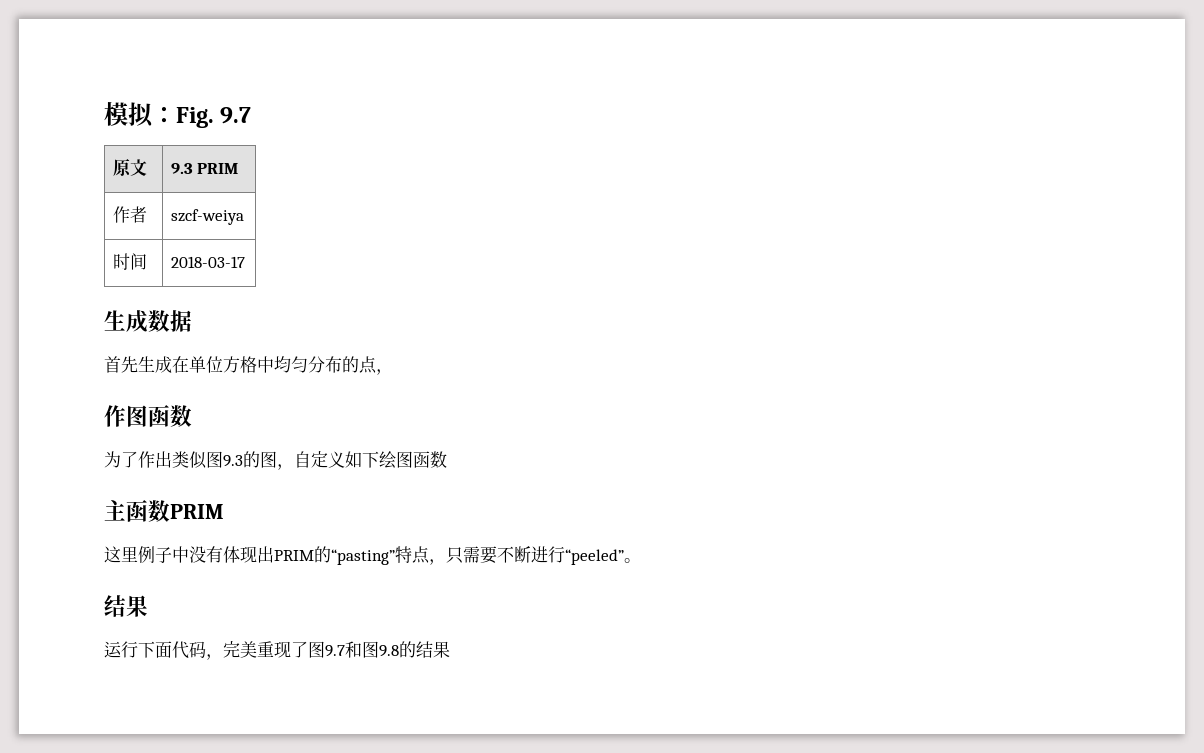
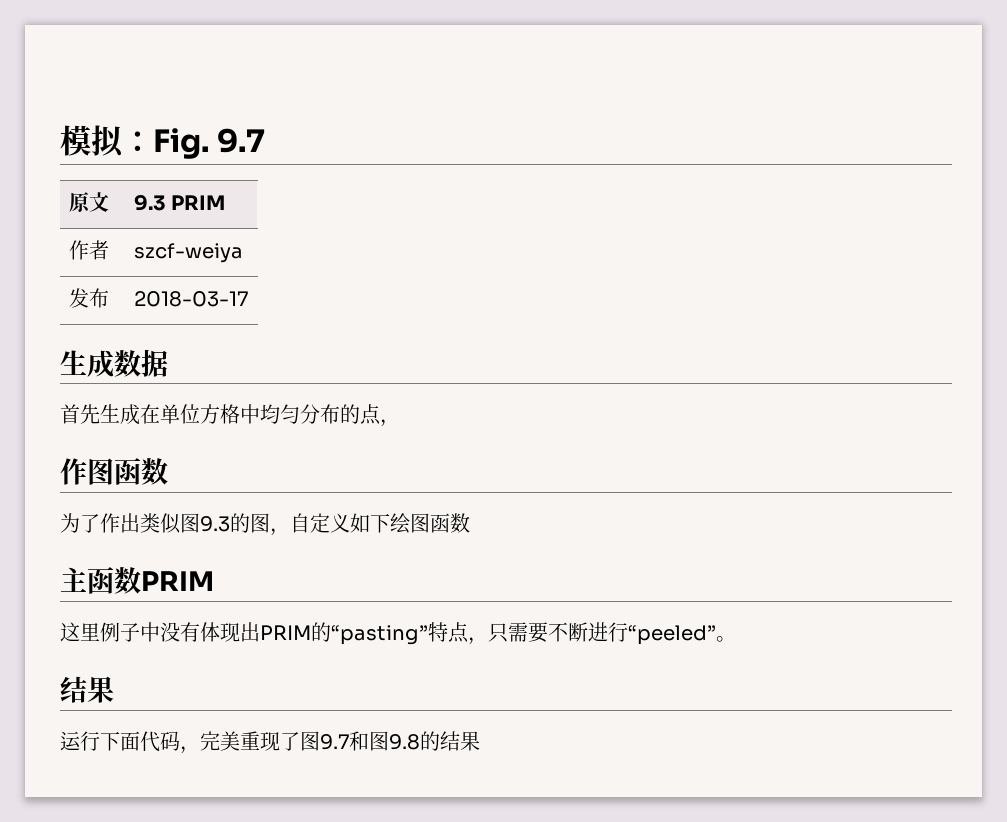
[112,253,147,270] 时间 -> [68,288,109,308] 发布

